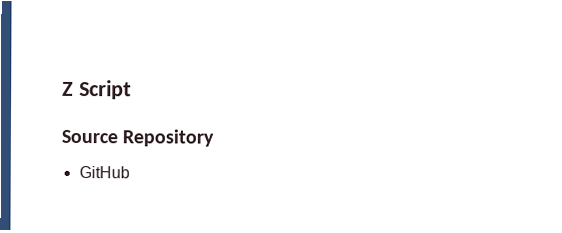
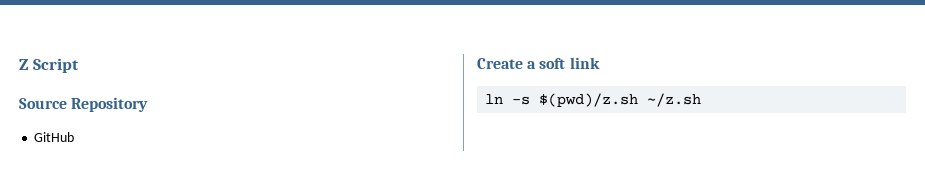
(130, 172) none -> [477,57,600,69] [485,93,702,107] // Create a soft link // ln -s $(pwd)/z.sh ~/z.sh

